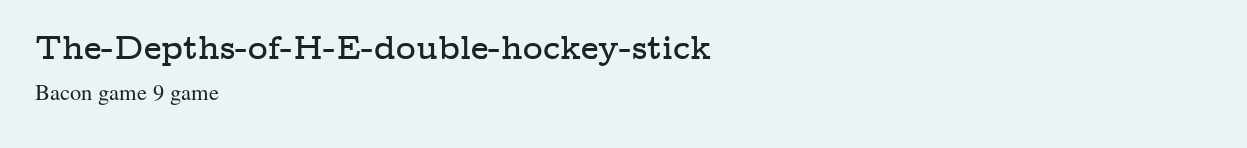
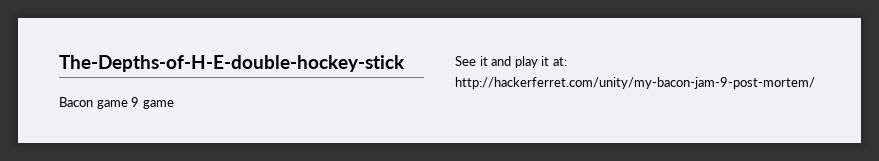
(220, 97) none -> [455,56,567,68] [455,77,815,89] // See it and play it at: http://hackerferret.com/unity/my-bacon-jam-9-post-mortem/

